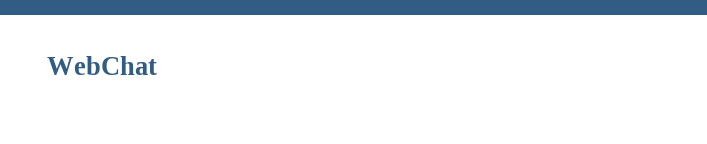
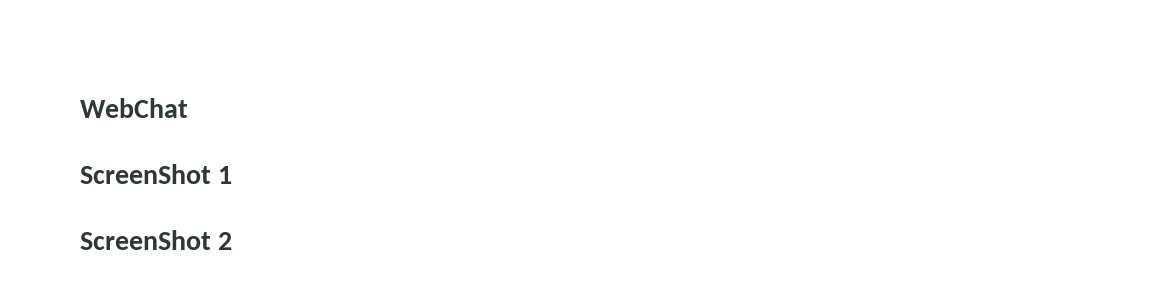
(157, 65) none -> [80,164,233,184] [80,230,233,250] // ScreenShot 1 // ScreenShot 2

